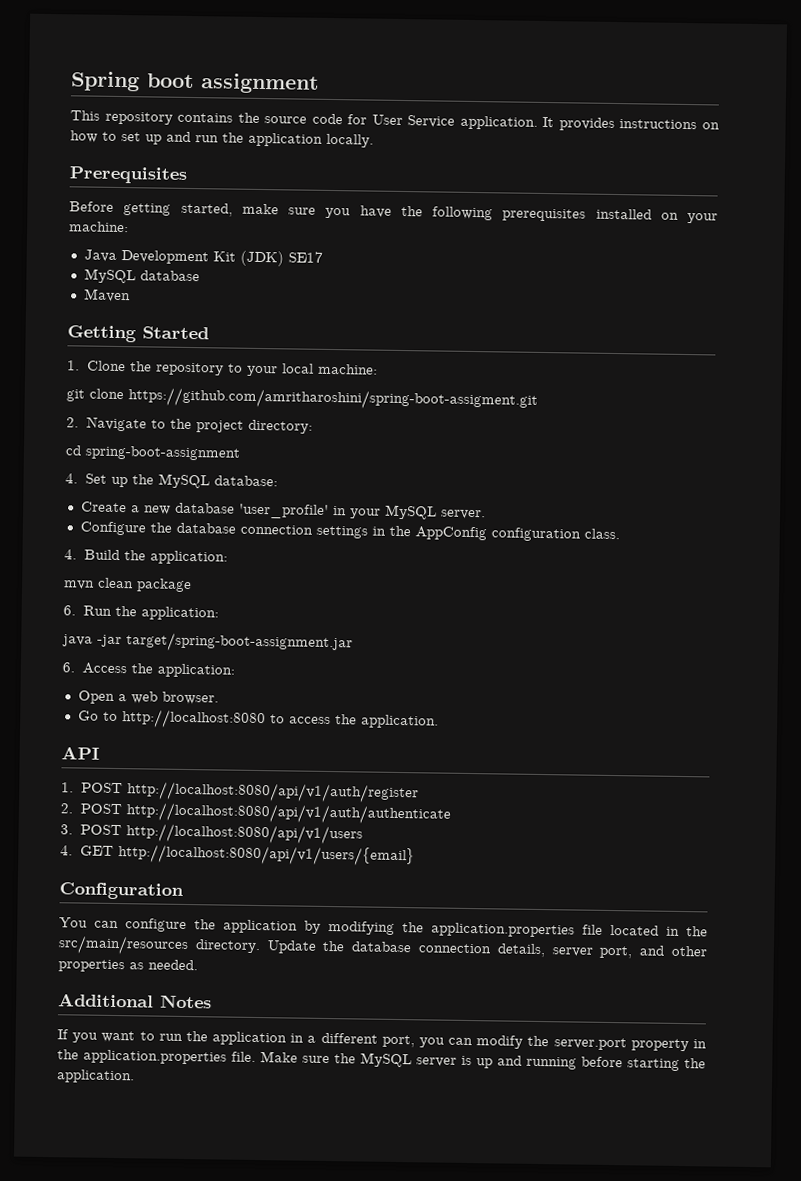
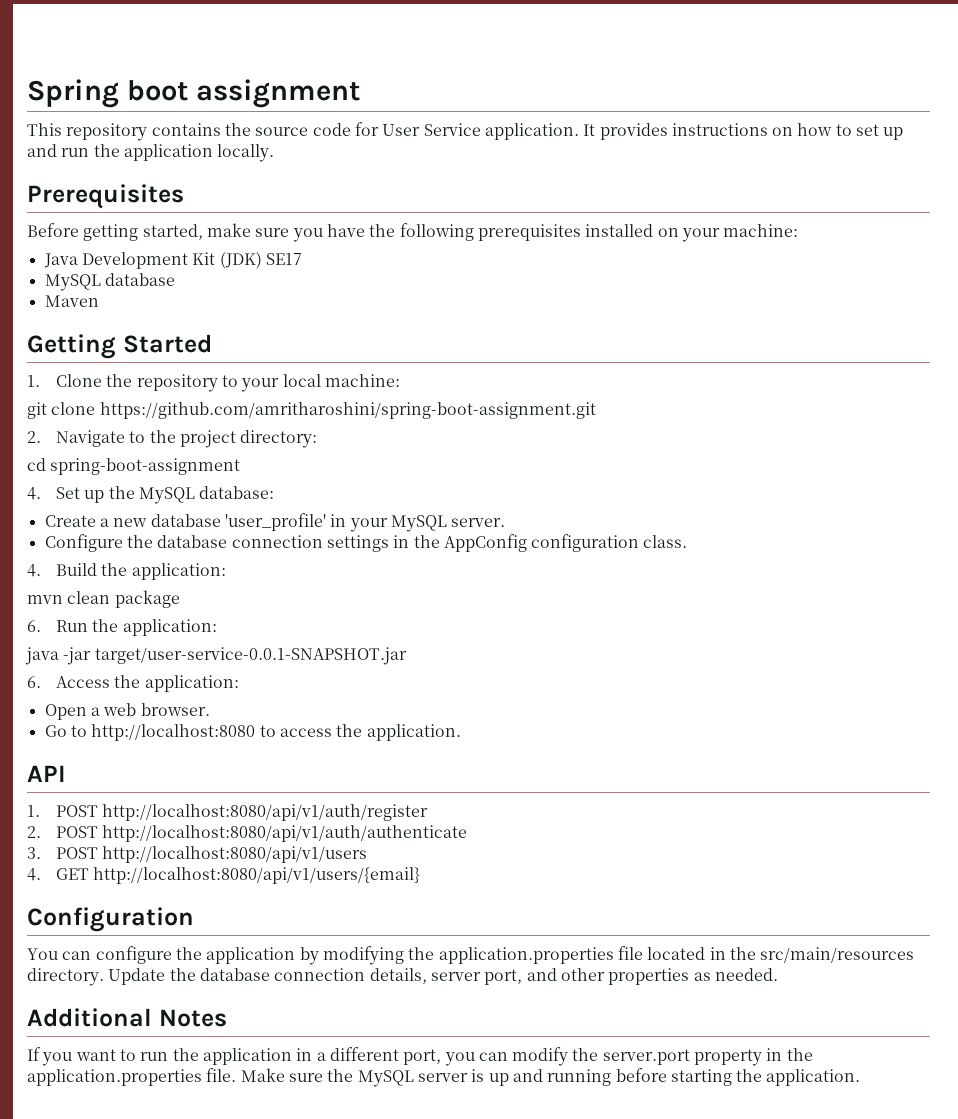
[128,387,538,411] https://github.com/amritharoshini/spring-boot-assigment.git -> [99,402,596,419] https://github.com/amritharoshini/spring-boot-assignment.git
[126,632,353,654] target/spring-boot-assignment.jar -> [94,647,407,665] target/user-service-0.0.1-SNAPSHOT.jar

